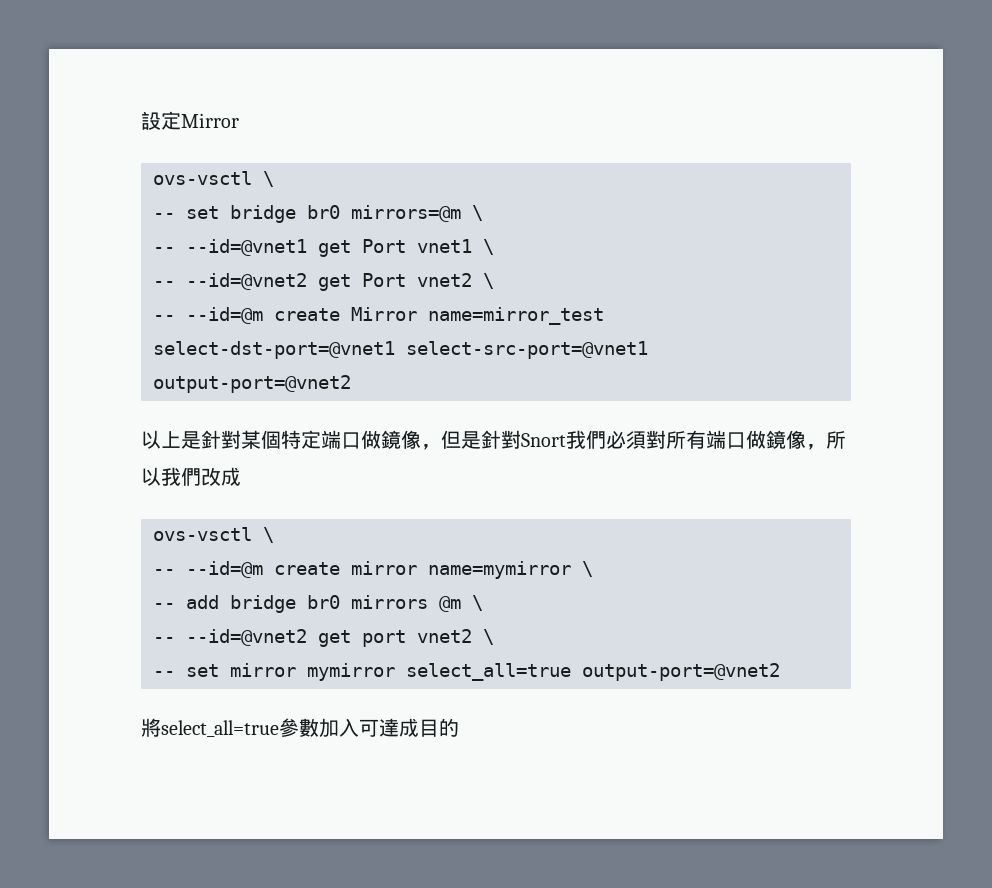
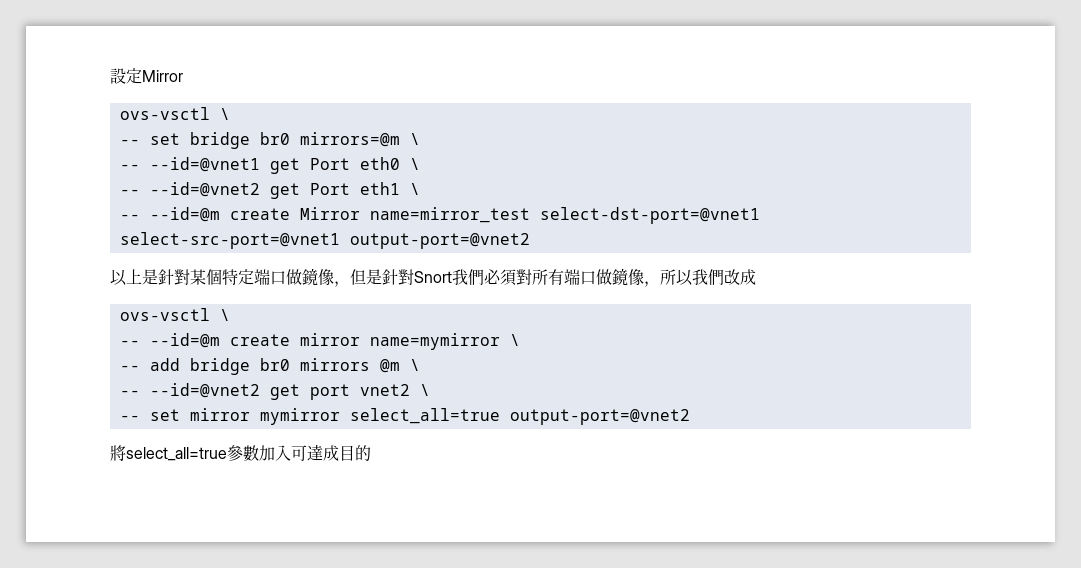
[417,239,472,253] vnet1 -> [359,157,400,170] eth0
[417,273,472,287] vnet2 -> [359,182,400,195] eth1

